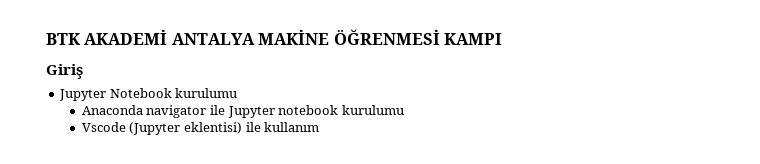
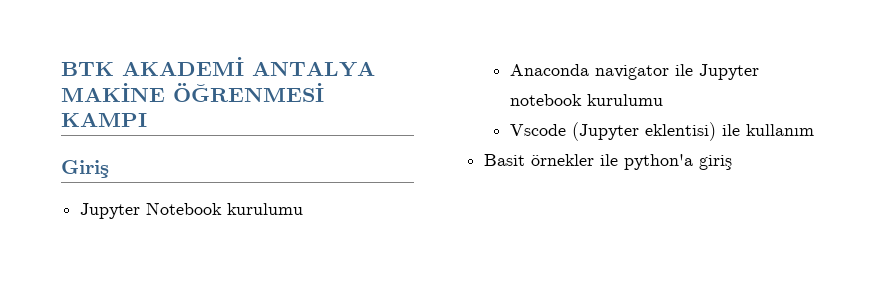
(320, 127) none -> [484,154,733,170] // Basit örnekler ile python'a giriş

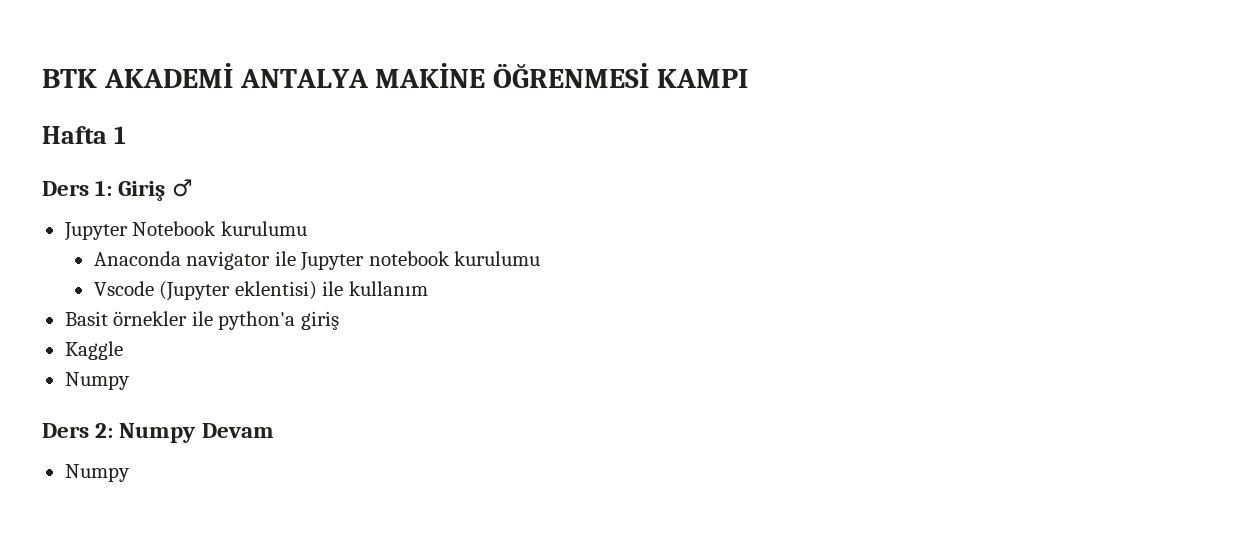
(147, 119) none -> [42,126,126,144] [42,180,113,196] Hafta 1 // Ders 1:
(109, 169) none -> [171,179,193,197] ♂
(733, 162) none -> [64,341,123,360] [64,372,130,390] [42,423,274,443] [64,464,130,482] // Kaggle // Numpy // Ders 2: Numpy Devam // Numpy

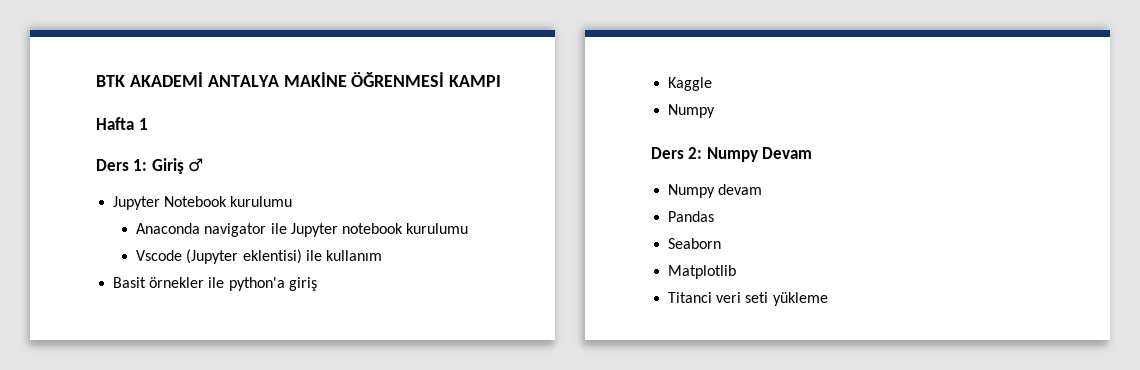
(130, 473) none -> [718,184,763,195] [668,211,715,222] [668,238,722,249] [668,265,737,279] [668,292,828,306] devam // Pandas // Seaborn // Matplotlib // Titanci veri seti yükleme

